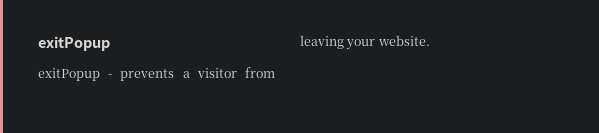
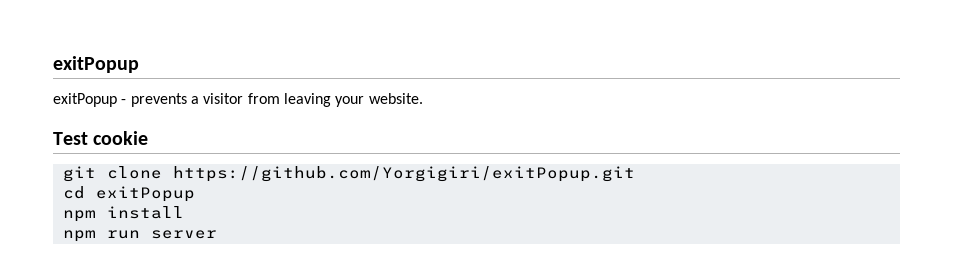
(430, 40) none -> [53,131,149,145] [62,166,635,182] [62,186,195,202] [62,206,184,222] [62,230,217,242] // Test cookie // git clone https://github.com/Yorgigiri/exitPopup.git // cd exitPopup // npm install // npm run server

